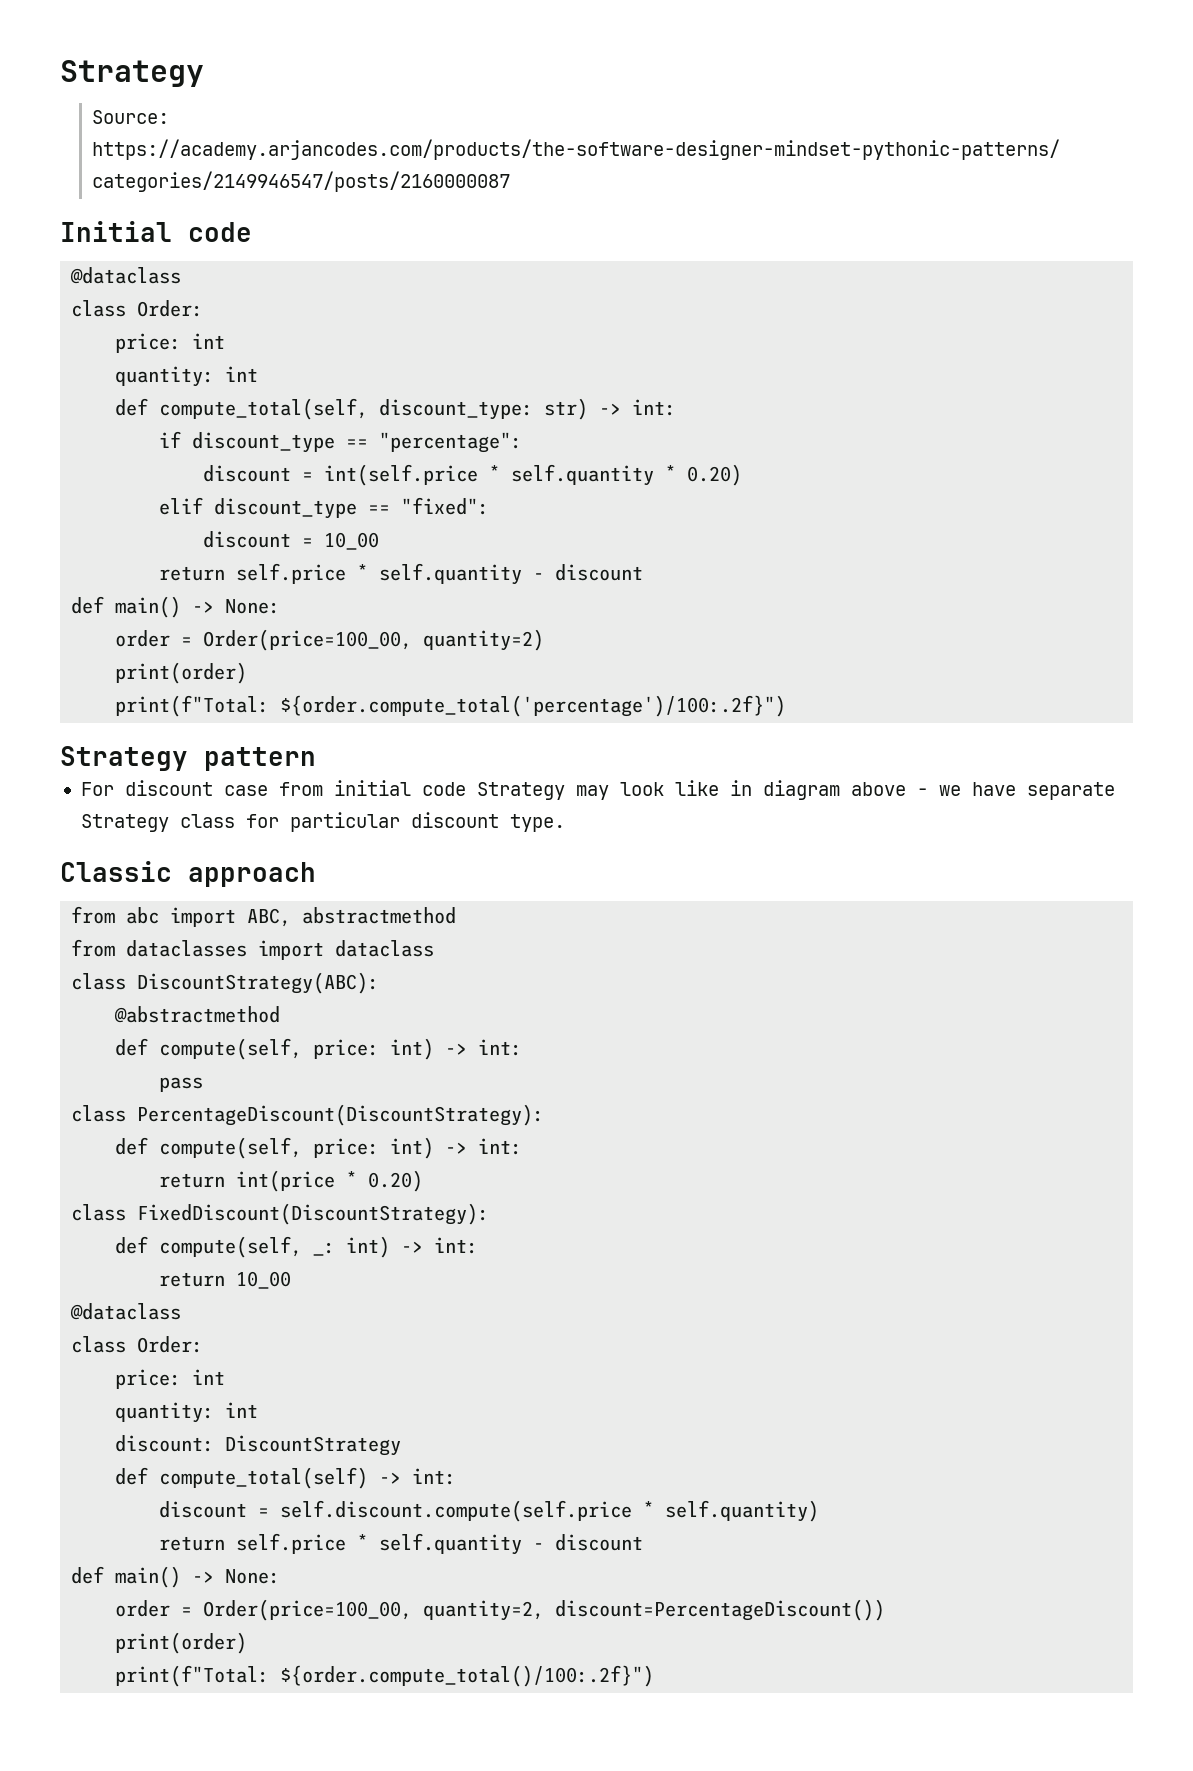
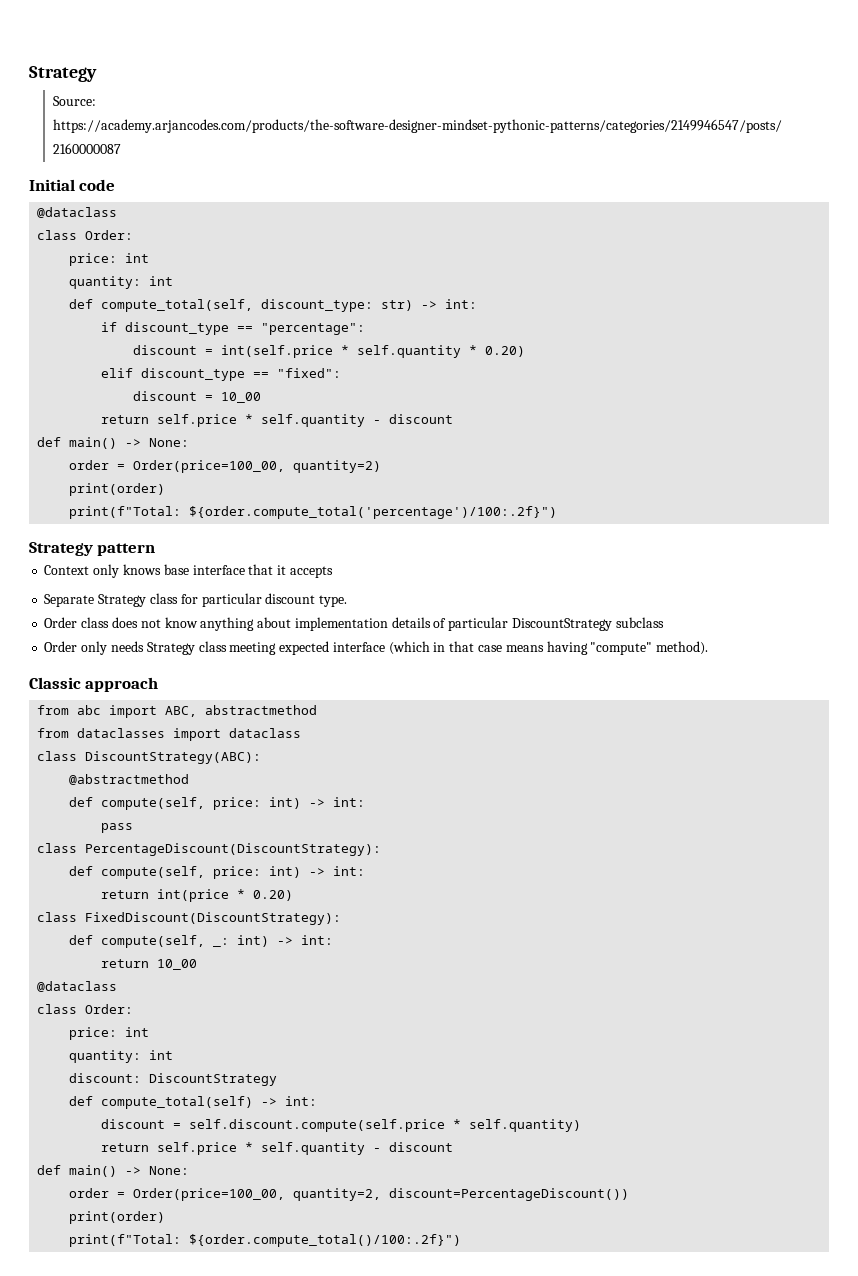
[80,780,1115,800] For discount case from initial code Strategy may look like in diagram above - we have separate -> [44,564,333,578] [44,594,95,607] Context only knows base interface that it accepts // Separate
(565, 823) none -> [44,617,664,631] [44,641,709,655] // Order class does not know anything about implementation details of particular DiscountStrategy subclass // Order only needs Strategy class meeting expected interface (which in that case means having "compute" method).

